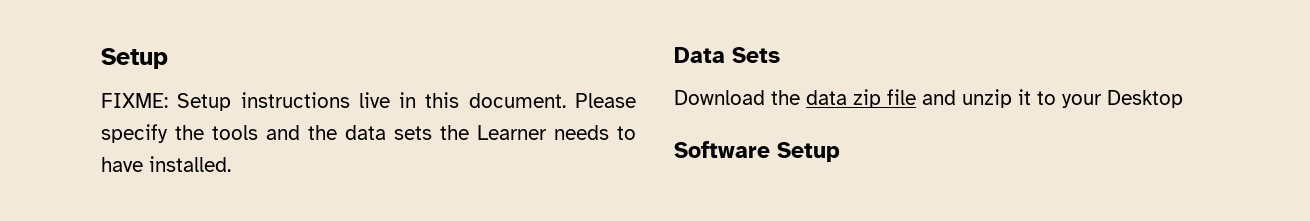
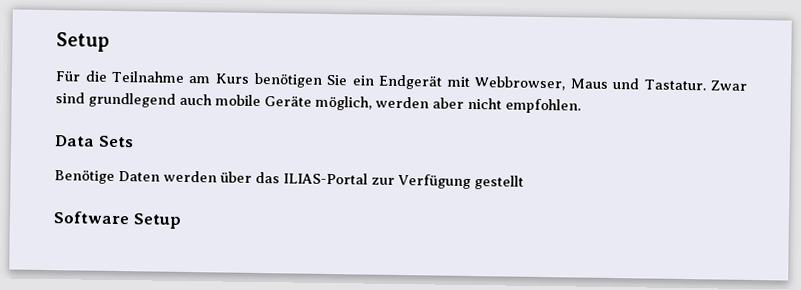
[101,92,636,111] [101,124,636,143] [101,156,231,172] [674,47,780,63] [674,89,1183,108] FIXME: Setup instructions live in this document. Please specify the tools and the data sets the Learner needs to have installed. // Data Sets // Download the data zip file and unzip it to your Desktop -> [55,70,747,91] [55,92,581,114] [54,135,134,148] [54,170,524,190] Für die Teilnahme am Kurs benötigen Sie ein Endgerät mit Webbrowser, Maus und Tastatur. Zwar sind grundlegend auch mobile Geräte möglich, werden aber nicht empfohlen. // Data Sets // Benötige Daten werden über das ILIAS-Portal zur Verfügung gestellt

